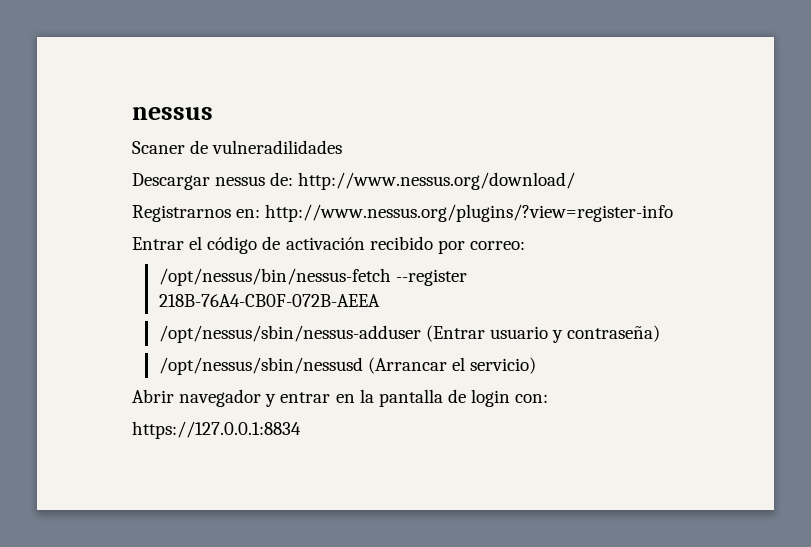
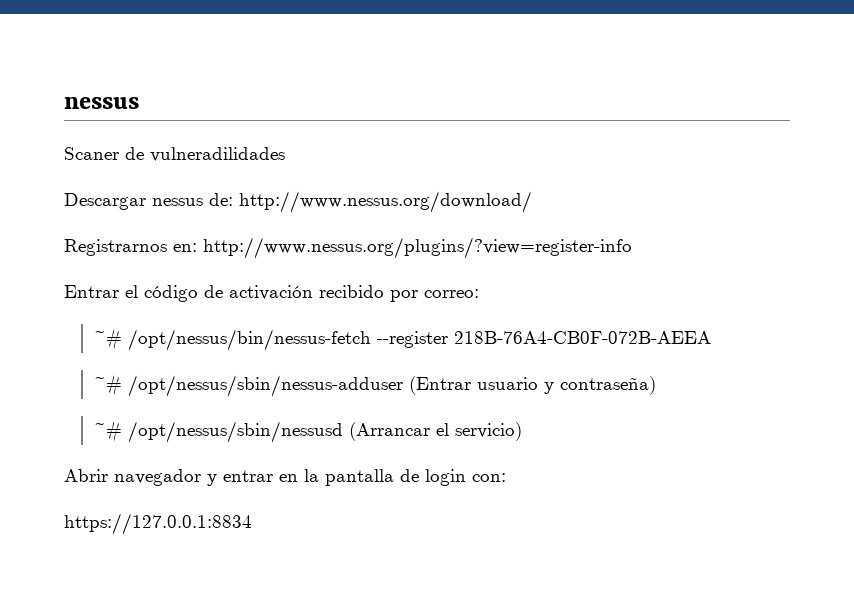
(525, 245) none -> [93,329,122,350] ~#
(380, 300) none -> [93,375,122,396] ~#
(661, 333) none -> [93,421,122,442] ~#

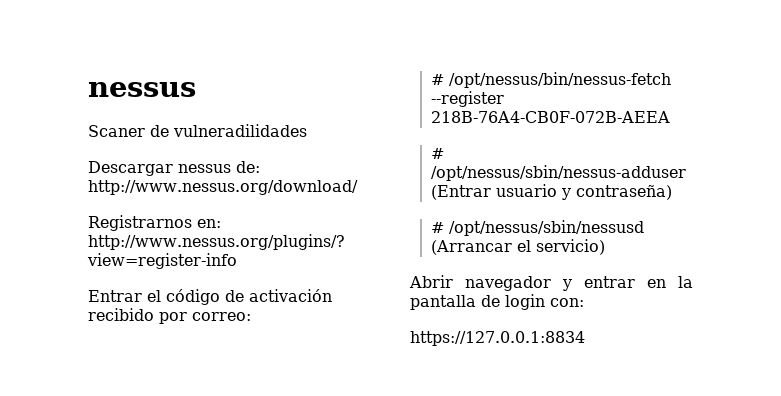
[93,329,122,350] ~# -> [430,74,444,85] #
[93,375,122,396] ~# -> [430,148,444,159] #
[93,421,122,442] ~# -> [430,222,444,233] #

